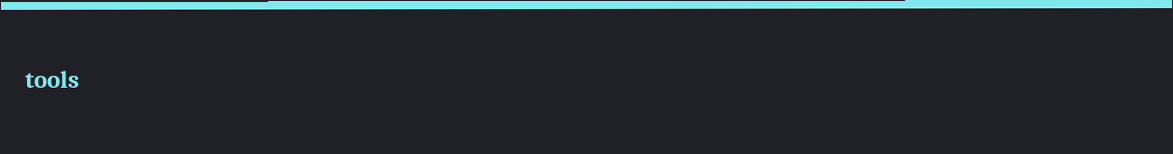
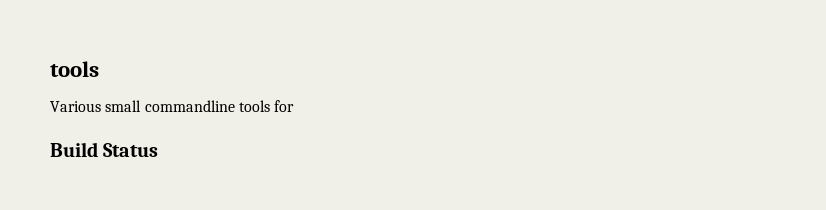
[24,70,80,88] tools -> [50,61,99,77] [50,100,295,112] [50,142,159,157] tools // Various small commandline tools for // Build Status

